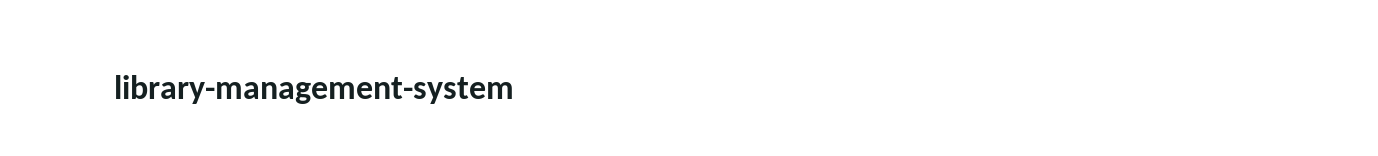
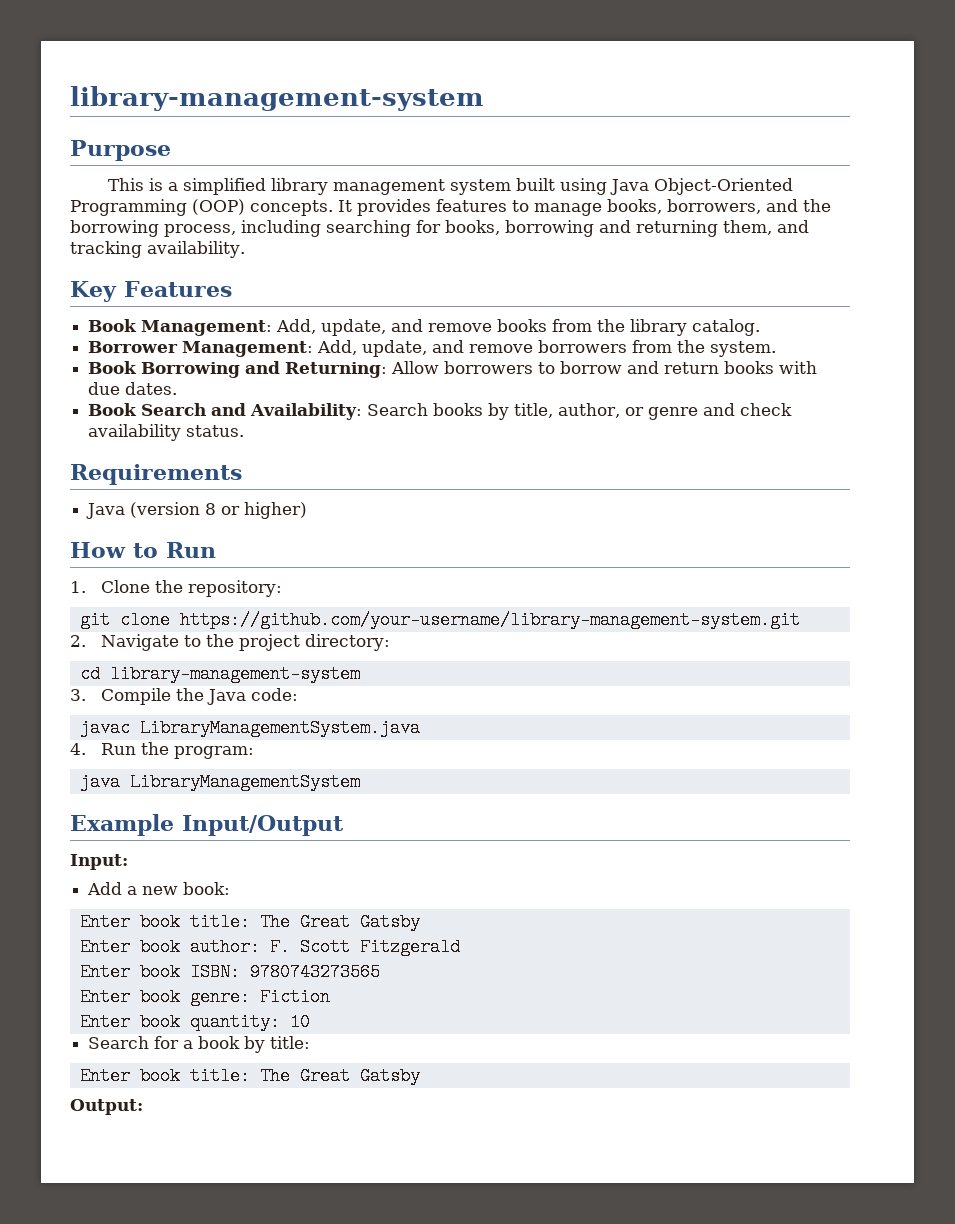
[114,75,514,104] library-management-system -> [70,86,484,111] [70,140,171,161] [107,178,793,195] [70,199,831,216] [70,220,809,237] [70,241,245,258] [70,281,232,302] [88,319,761,336] [88,340,777,357] [88,361,818,378] [88,382,178,395] [88,403,793,420] [88,424,245,441] [70,464,242,485] [86,502,308,519] [70,542,216,558] [70,580,282,597] [79,611,800,629] [70,634,390,651] [79,665,360,683] [70,688,298,705] [79,719,420,737] [70,742,254,759] [79,773,360,791] [70,814,344,836] [70,854,128,870] [87,882,231,895] [79,913,420,931] [79,938,460,956] [79,963,380,981] [79,988,330,1006] [79,1013,310,1031] [88,1036,311,1053] [79,1067,420,1085] [70,1099,143,1115] library-management-system // Purpose // This is a simplified library management system built using Java Object-Oriented Programming (OOP) concepts. It provides features to manage books, borrowers, and the borrowing process, including searching for books, borrowing and returning them, and tracking availability. // Key Features // Book Management: Add, update, and remove books from the library catalog. // Borrower Management: Add, update, and remove borrowers from the system. // Book Borrowing and Returning: Allow borrowers to borrow and return books with due dates. // Book Search and Availability: Search books by title, author, or genre and check availability status. // Requirements // Java (version 8 or higher) // How to Run // 1. Clone the repository: // git clone https://github.com/your-username/library-management-system.git // 2. Navigate to the project directory: // cd library-management-system // 3. Compile the Java code: // javac LibraryManagementSystem.java // 4. Run the program: // java LibraryManagementSystem // Example Input/Output // Input: // Add a new book: // Enter book title: The Great Gatsby // Enter book author: F. Scott Fitzgerald // Enter book ISBN: 9780743273565 // Enter book genre: Fiction // Enter book quantity: 10 // Search for a book by title: // Enter book title: The Great Gatsby // Output:

